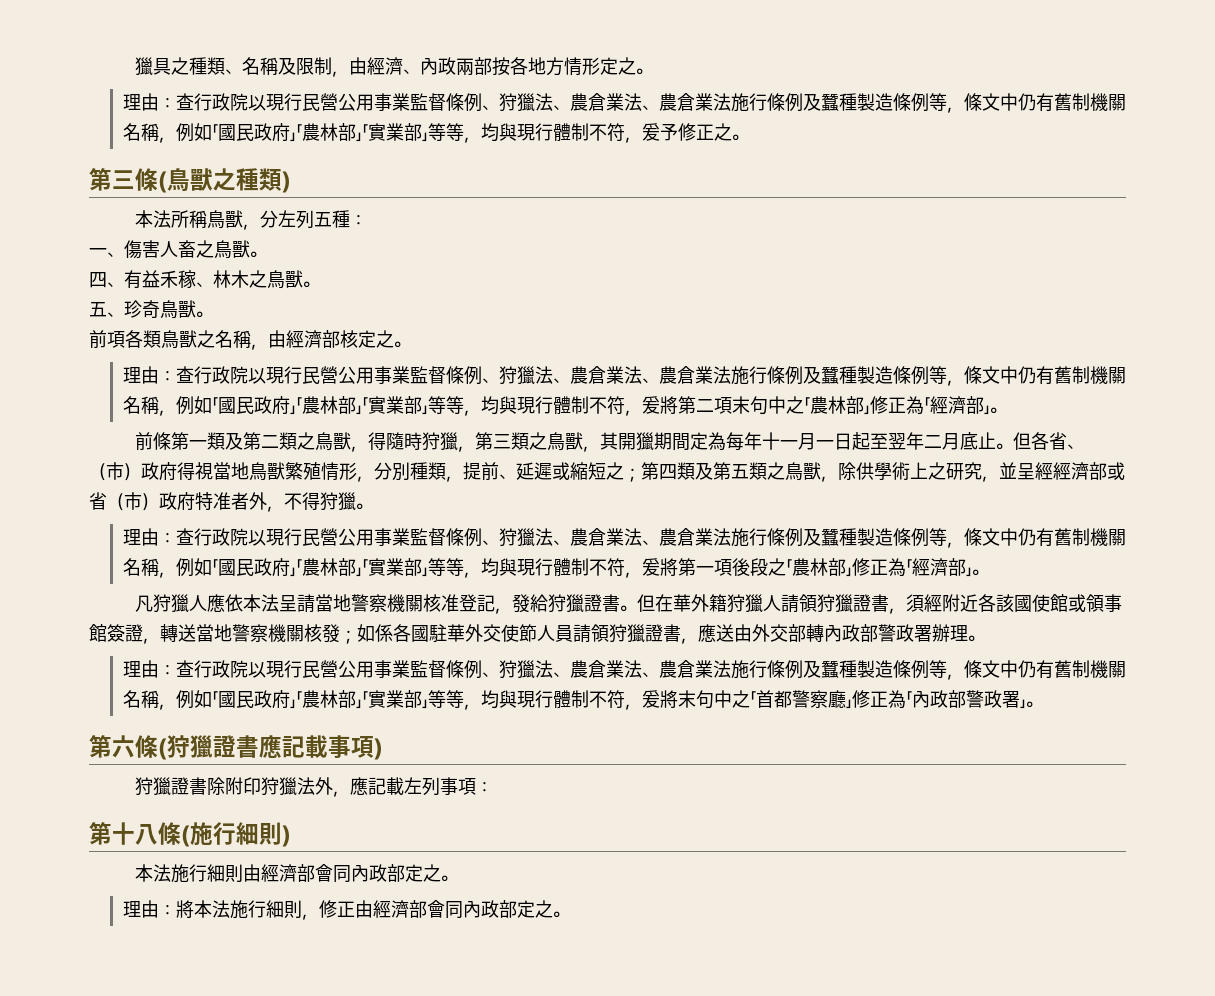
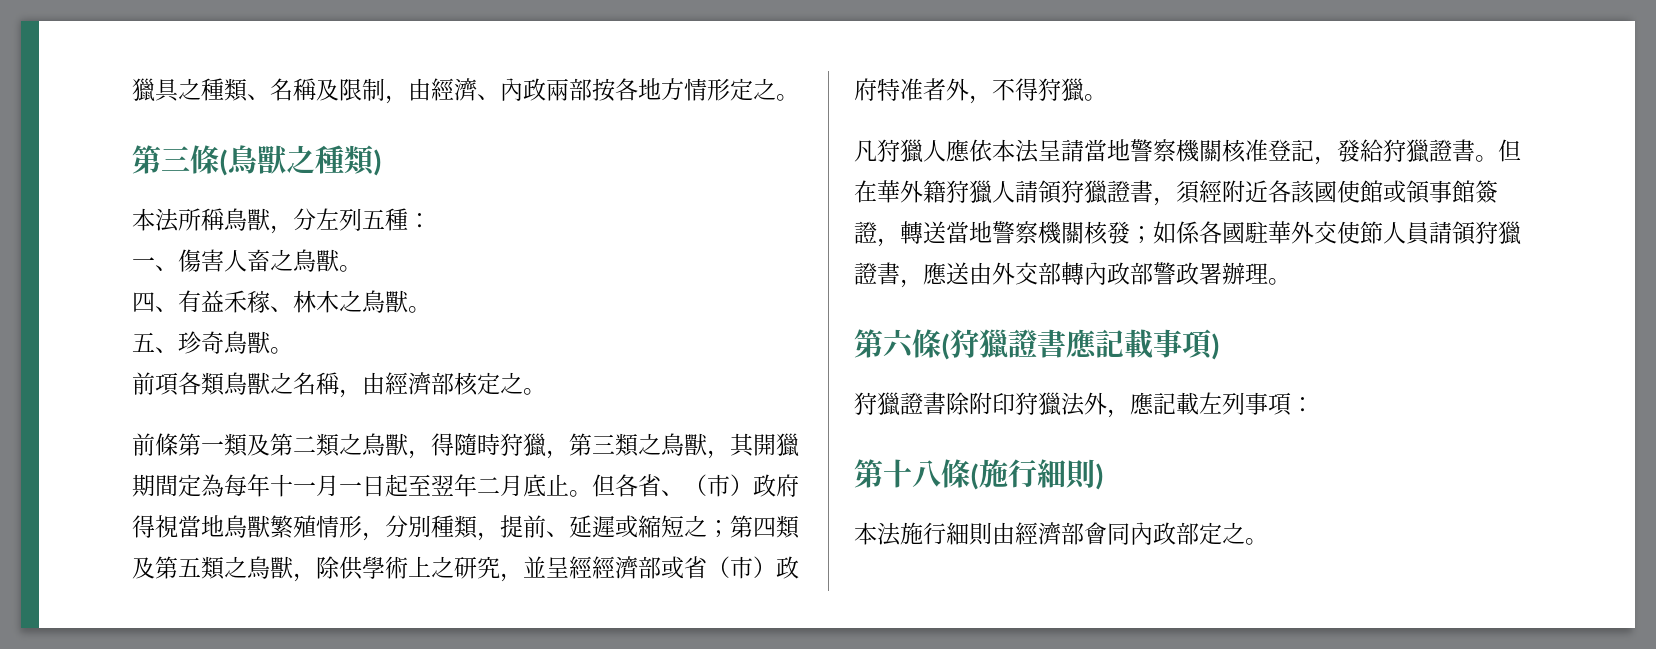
[122,93,1126,113] [122,123,749,143] // 理由：查行政院以現行民營公用事業監督條例、狩獵法、農倉業法、農倉業法施行條例及蠶種製造條例等，條文中仍有舊制機關名稱，例如「國民政府」「農林部」「實業部」等等，均與現行體制不符，爰予修正之。 -> (799, 97) none
[122,366,1126,386] [122,396,1007,416] // 理由：查行政院以現行民營公用事業監督條例、狩獵法、農倉業法、農倉業法施行條例及蠶種製造條例等，條文中仍有舊制機關名稱，例如「國民政府」「農林部」「實業部」等等，均與現行體制不符，爰將第二項末句中之「農林部」修正為「經濟部」。 -> (546, 391) none
[122,528,1126,548] [122,558,989,578] // 理由：查行政院以現行民營公用事業監督條例、狩獵法、農倉業法、農倉業法施行條例及蠶種製造條例等，條文中仍有舊制機關名稱，例如「國民政府」「農林部」「實業部」等等，均與現行體制不符，爰將第一項後段之「農林部」修正為「經濟部」。 -> (1107, 97) none
[122,660,1126,680] [122,690,1043,710] // 理由：查行政院以現行民營公用事業監督條例、狩獵法、農倉業法、農倉業法施行條例及蠶種製造條例等，條文中仍有舊制機關名稱，例如「國民政府」「農林部」「實業部」等等，均與現行體制不符，爰將末句中之「首都警察廳」修正為「內政部警政署」。 -> (1291, 281) none
[122,900,570,920] // 理由：將本法施行細則，修正由經濟部會同內政部定之。 -> (1268, 541) none

